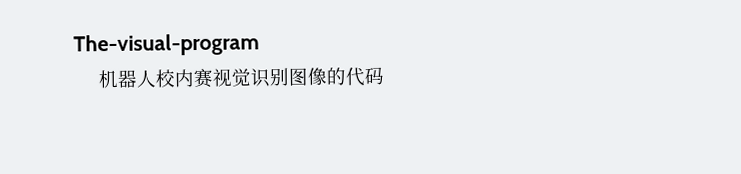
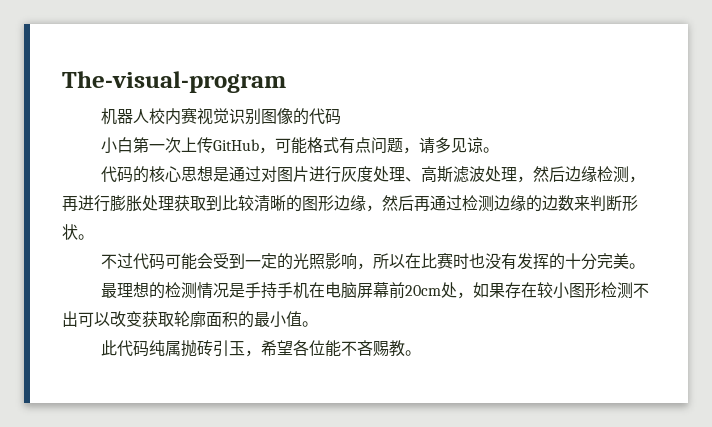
(385, 76) none -> [101,137,500,154] [101,166,646,183] [62,195,638,212] [62,224,94,240] [101,252,646,270] [101,282,650,299] [62,311,318,328] [101,340,422,357] // 小白第一次上传GitHub，可能格式有点问题，请多见谅。 // 代码的核心思想是通过对图片进行灰度处理、高斯滤波处理，然后边缘检测，再进行膨胀处理获取到比较清晰的图形边缘，然后再通过检测边缘的边数来判断形状。 // 不过代码可能会受到一定的光照影响，所以在比赛时也没有发挥的十分完美。 // 最理想的检测情况是手持手机在电脑屏幕前20cm处，如果存在较小图形检测不出可以改变获取轮廓面积的最小值。 // 此代码纯属抛砖引玉，希望各位能不吝赐教。

